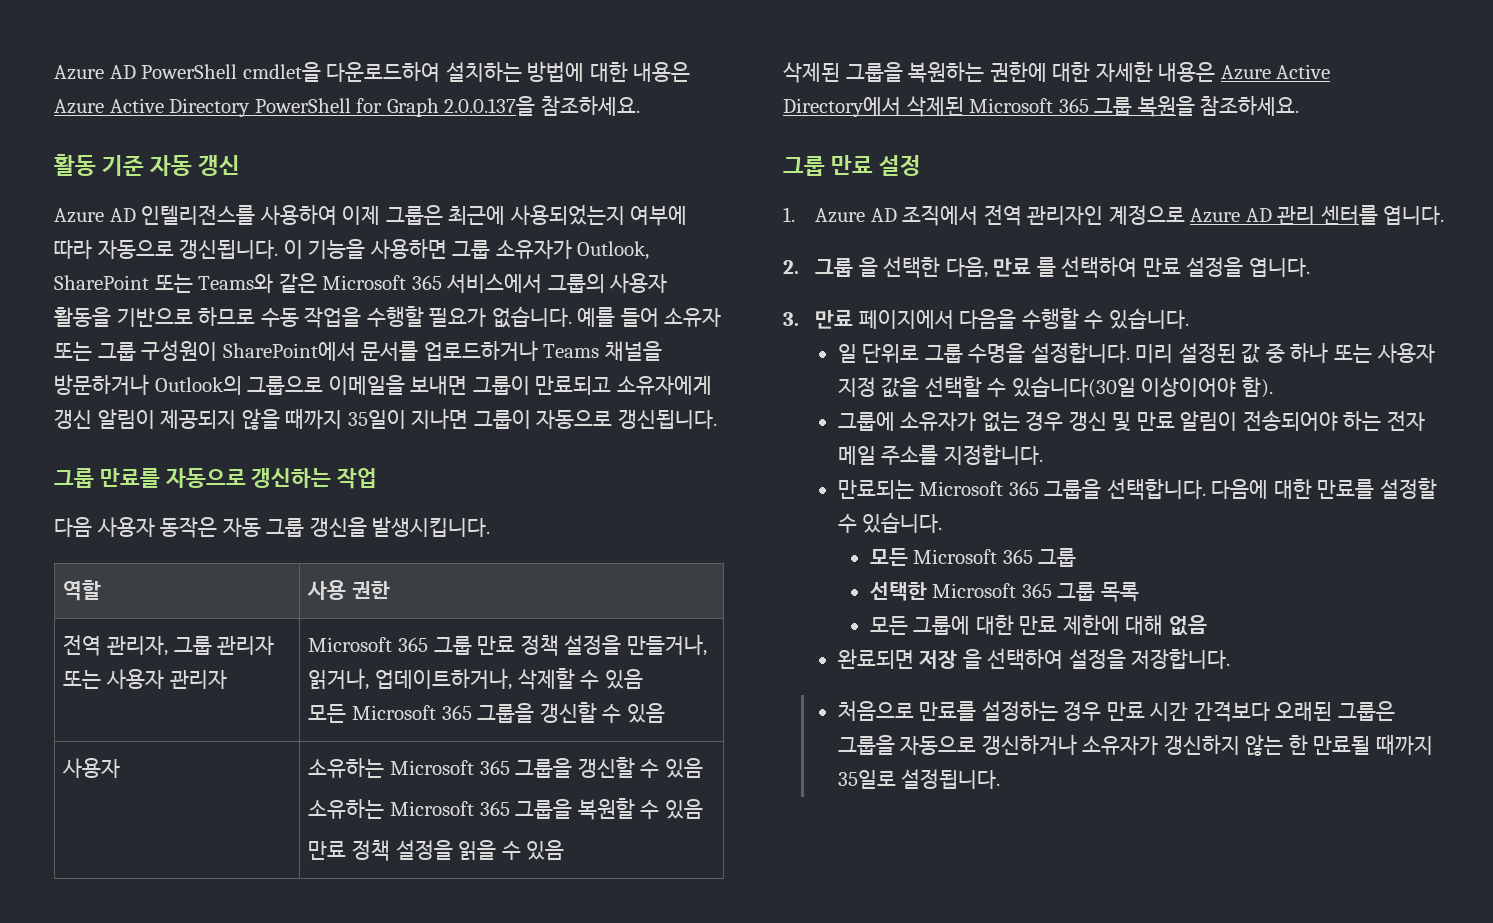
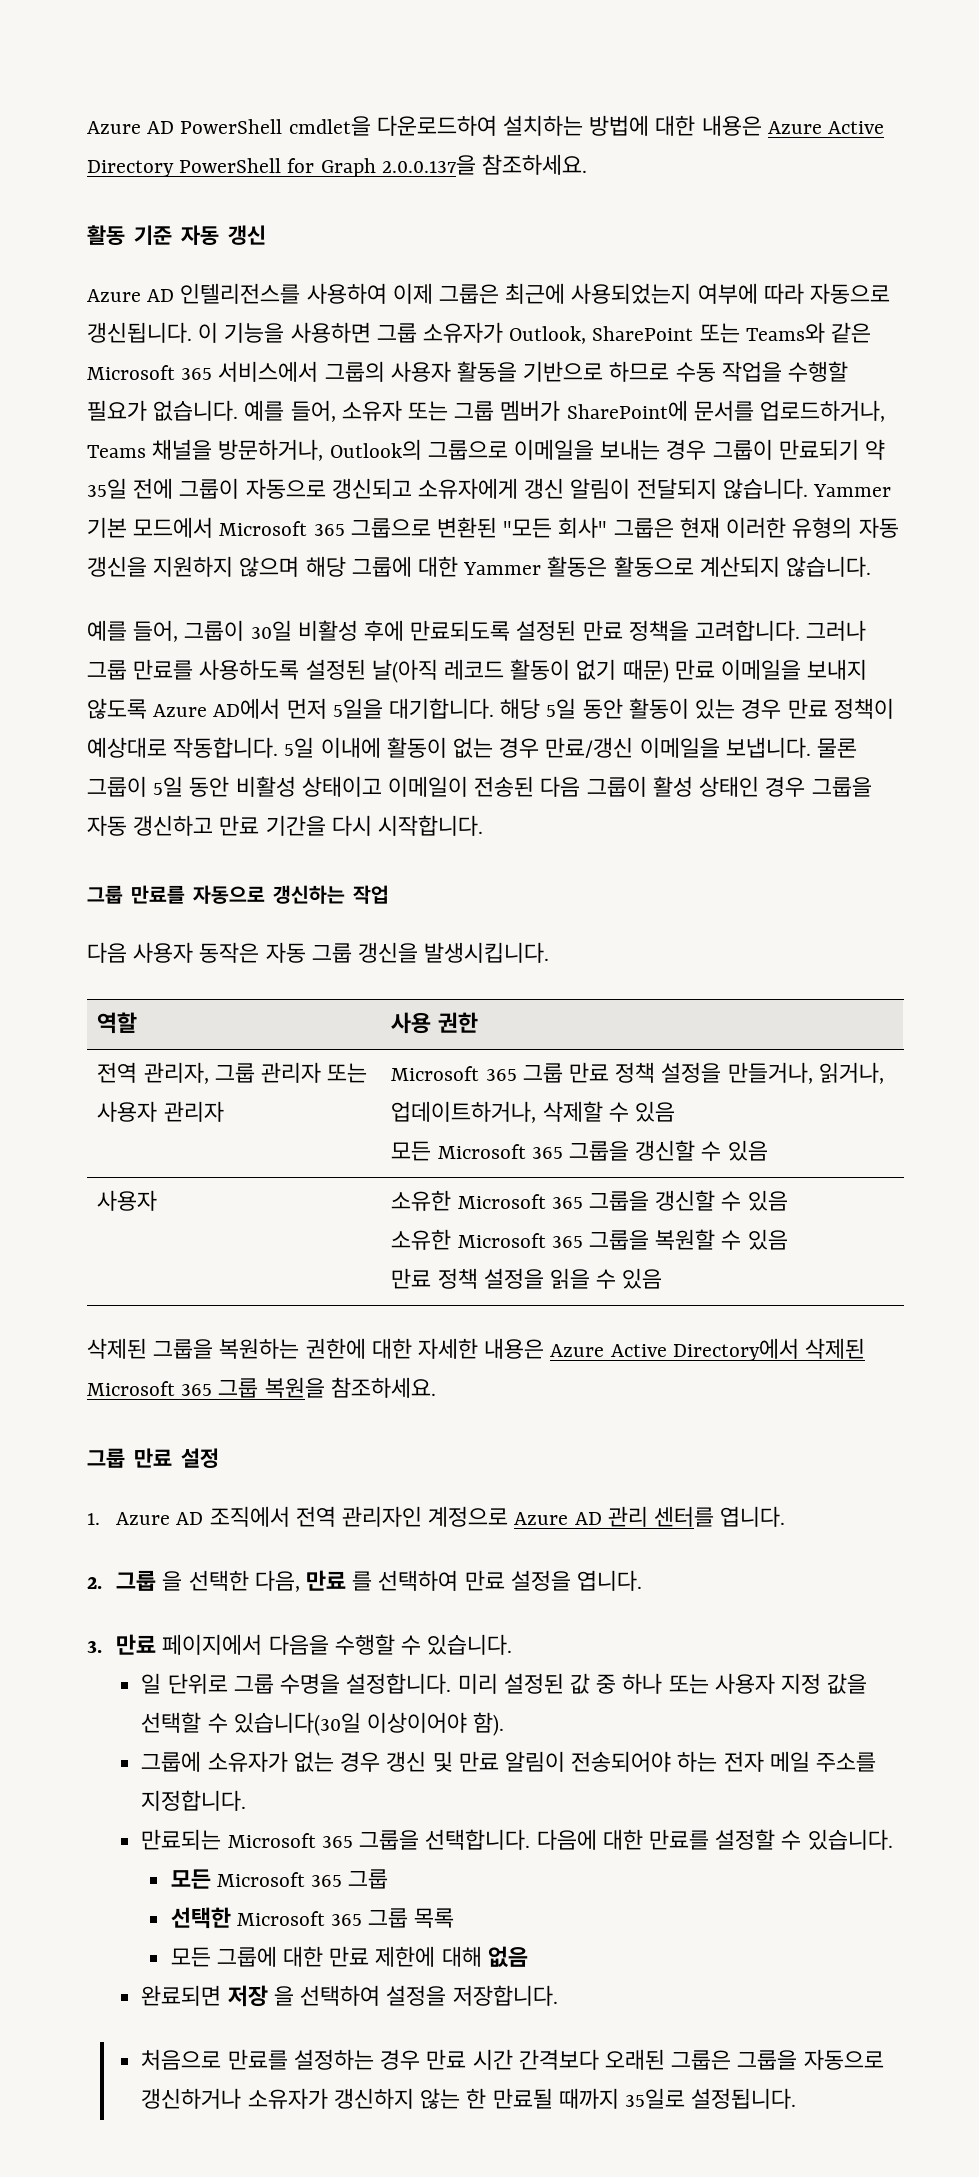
[620,308,659,327] 들어 -> [290,400,336,422] 들어,
[141,340,538,361] 구성원이 SharePoint에서 문서를 업로드하거나 -> [500,400,886,422] 멤버가 SharePoint에 문서를 업로드하거나,
[54,374,149,395] 방문하거나 -> [218,439,324,461] 방문하거나,
[410,375,712,395] [54,408,717,430] 보내면 그룹이 만료되고 소유자에게 갱신 알림이 제공되지 않을 때까지 35일이 지나면 그룹이 자동으로 갱신됩니다. -> [600,439,886,460] [87,478,892,499] [87,517,899,538] [87,556,872,577] [87,620,867,642] [87,659,868,683] [87,698,894,719] [87,737,858,758] [87,776,872,797] [87,815,484,836] 보내는 경우 그룹이 만료되기 약 35일 전에 그룹이 자동으로 갱신되고 소유자에게 갱신 알림이 전달되지 않습니다. Yammer 기본 모드에서 Microsoft 365 그룹으로 변환된 "모든 회사" 그룹은 현재 이러한 유형의 자동 갱신을 지원하지 않으며 해당 그룹에 대한 Yammer 활동은 활동으로 계산되지 않습니다. // 예를 들어, 그룹이 30일 비활성 후에 만료되도록 설정된 만료 정책을 고려합니다. 그러나 그룹 만료를 사용하도록 설정된 날(아직 레코드 활동이 없기 때문) 만료 이메일을 보내지 않도록 Azure AD에서 먼저 5일을 대기합니다. 해당 5일 동안 활동이 있는 경우 만료 정책이 예상대로 작동합니다. 5일 이내에 활동이 없는 경우 만료/갱신 이메일을 보냅니다. 물론 그룹이 5일 동안 비활성 상태이고 이메일이 전송된 다음 그룹이 활성 상태인 경우 그룹을 자동 갱신하고 만료 기간을 다시 시작합니다.
[308,757,703,778] [308,799,385,819] 소유하는 Microsoft 365 그룹을 갱신할 수 있음 // 소유하는 -> [391,1190,788,1211] [391,1229,452,1250] 소유한 Microsoft 365 그룹을 갱신할 수 있음 // 소유한

